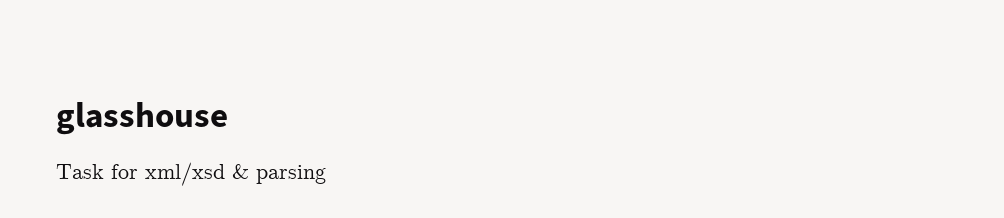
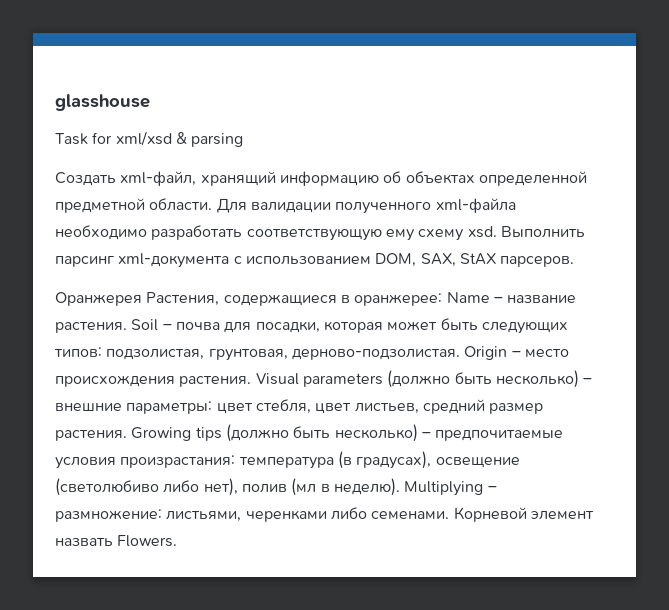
(326, 174) none -> [55,171,587,186] [55,198,516,214] [55,225,585,241] [55,253,575,268] [55,292,577,306] [55,318,568,334] [54,346,569,361] [55,370,593,388] [55,399,544,414] [55,424,564,442] [55,451,520,469] [55,478,497,496] [55,507,594,522] [55,535,178,547] // Cоздать xml-файл, хранящий информацию об объектах определенной предметной области. Для валидации полученного xml-файла необходимо разработать соответствующую ему схему xsd. Выполнить парсинг xml-документа с использованием DOM, SAX, StAX парсеров. // Оранжерея Растения, содержащиеся в оранжерее: Name – название растения. Soil – почва для посадки, которая может быть следующих типов: подзолистая, грунтовая, дерново-подзолистая. Origin – место происхождения растения. Visual рarameters (должно быть несколько) – внешние параметры: цвет стебля, цвет листьев, средний размер растения. Growing tips (должно быть несколько) – предпочитаемые условия произрастания: температура (в градусах), освещение (светолюбиво либо нет), полив (мл в неделю). Multiplying – размножение: листьями, черенками либо семенами. Корневой элемент назвать Flowers.

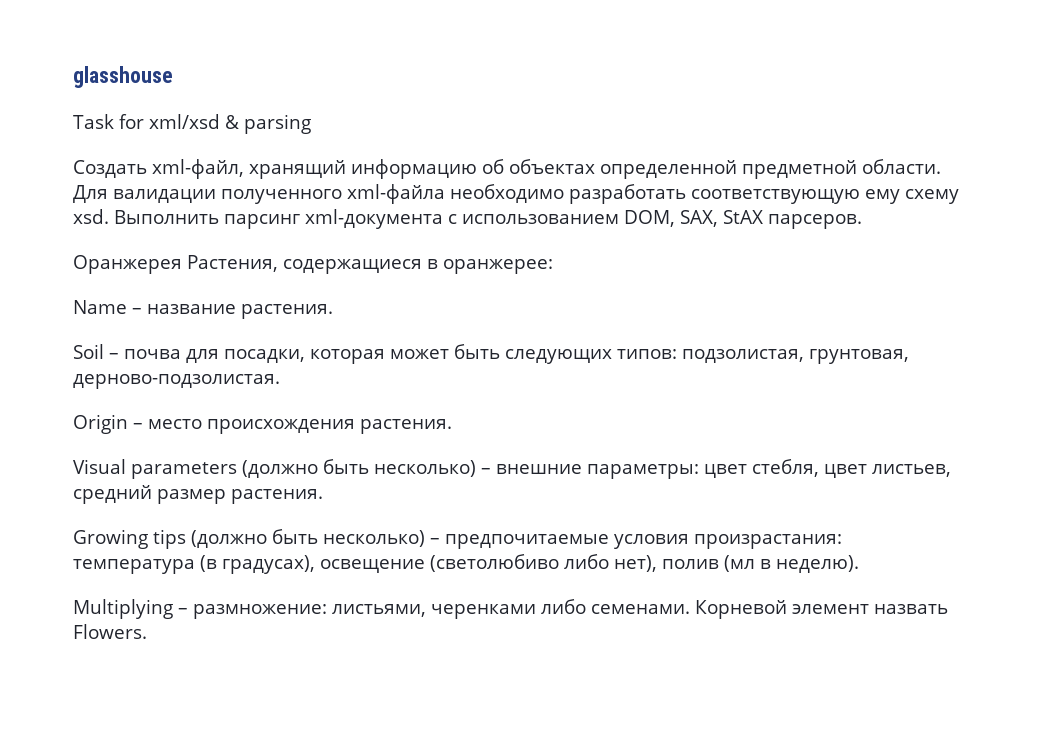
(443, 299) none -> (553, 266) //
(127, 327) none -> (333, 311) //
(460, 354) none -> (280, 381) //
(252, 381) none -> (452, 426) //
(127, 435) none -> (323, 496) //
(400, 487) none -> (859, 564) //

